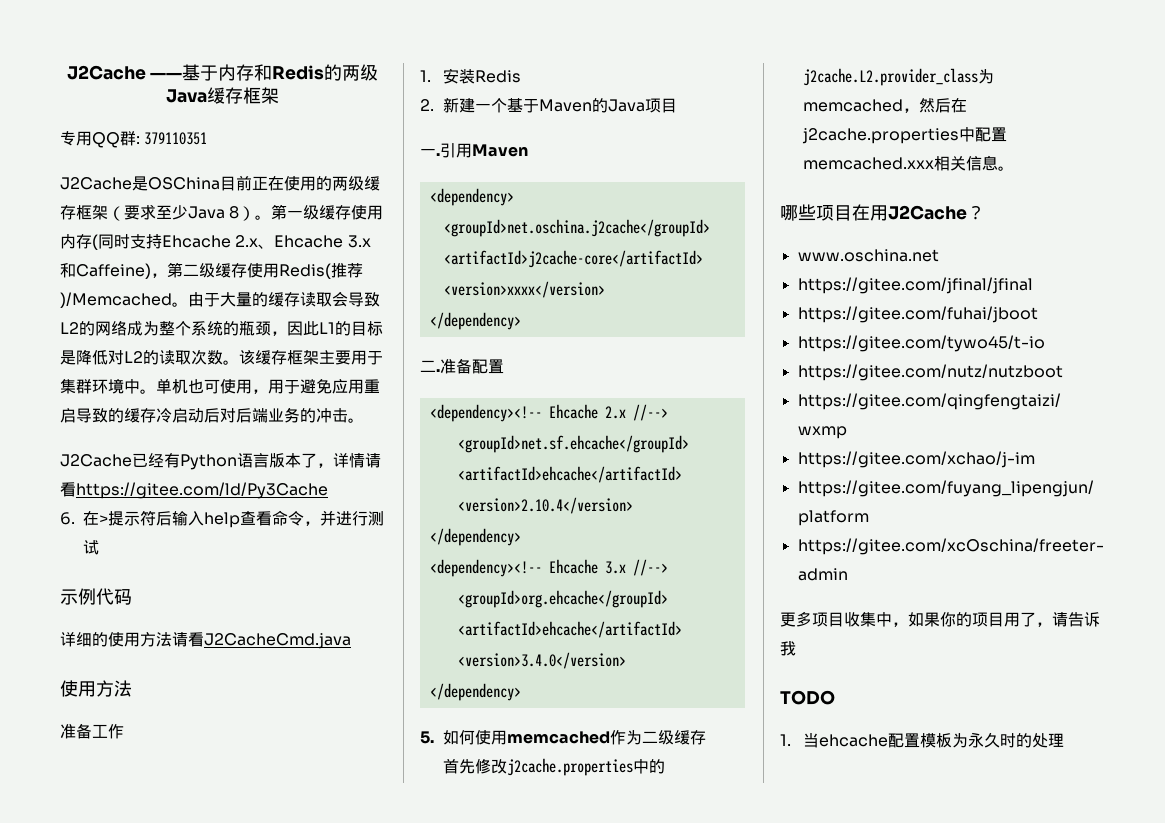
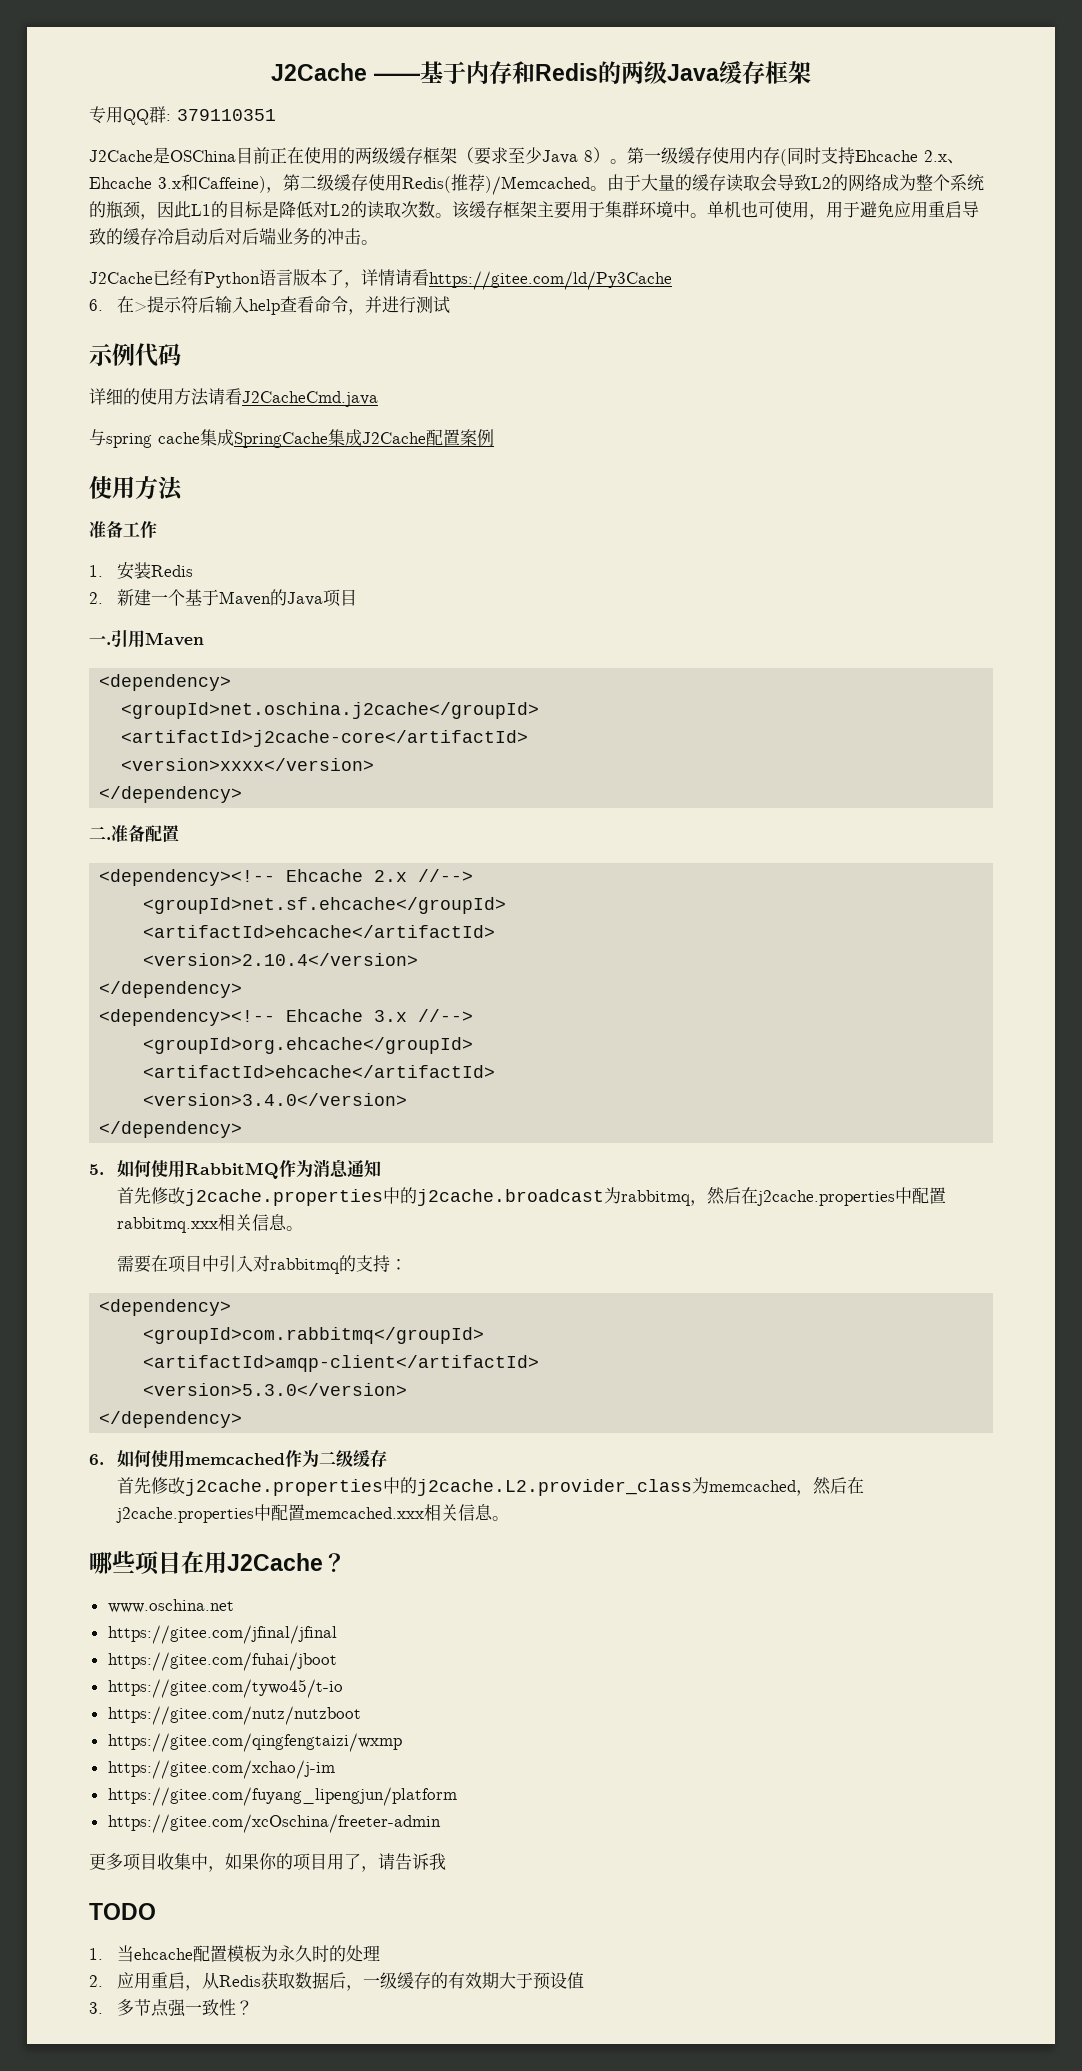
(351, 641) none -> [89,429,494,448] // 与spring cache集成SpringCache集成J2Cache配置案例
(508, 737) none -> [184,1159,381,1179] [116,1187,946,1206] [116,1214,303,1233] [116,1255,407,1274] [99,1299,232,1316] [143,1327,485,1344] [143,1355,540,1372] [143,1383,408,1396] [99,1411,243,1428] [89,1450,185,1468] RabbitMQ作为消息通知 // 首先修改j2cache.properties中的j2cache.broadcast为rabbitmq，然后在j2cache.properties中配置rabbitmq.xxx相关信息。 // 需要在项目中引入对rabbitmq的支持： // <dependency> // <groupId>com.rabbitmq</groupId> // <artifactId>amqp-client</artifactId> // <version>5.3.0</version> // </dependency> // 6.如何使用
(1065, 740) none -> [89,1972,584,1991] [89,1999,253,2017] // 2.应用重启，从Redis获取数据后，一级缓存的有效期大于预设值 // 3.多节点强一致性？

